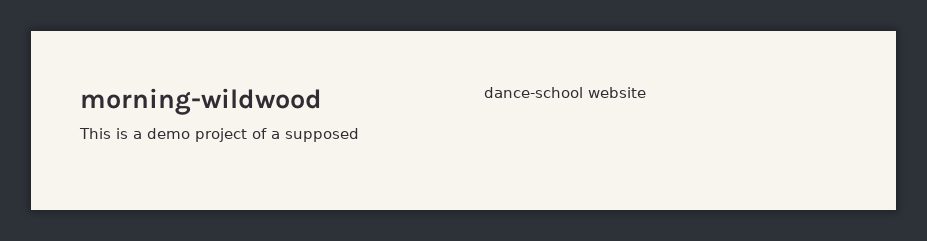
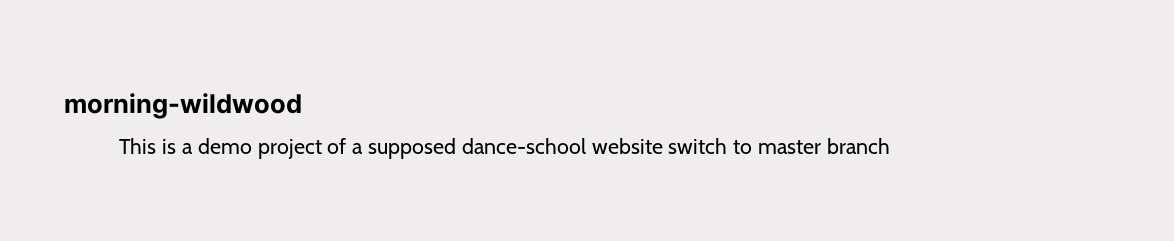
(646, 92) none -> [668,138,890,154] switch to master branch

